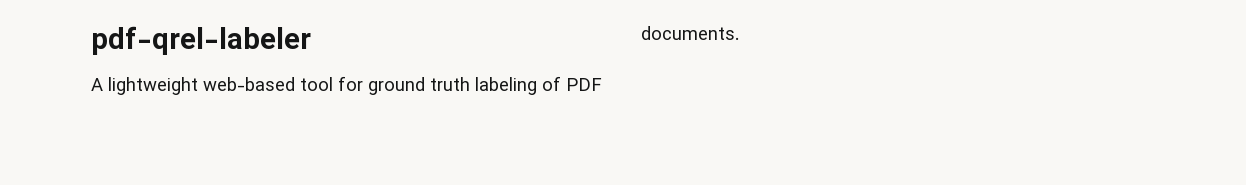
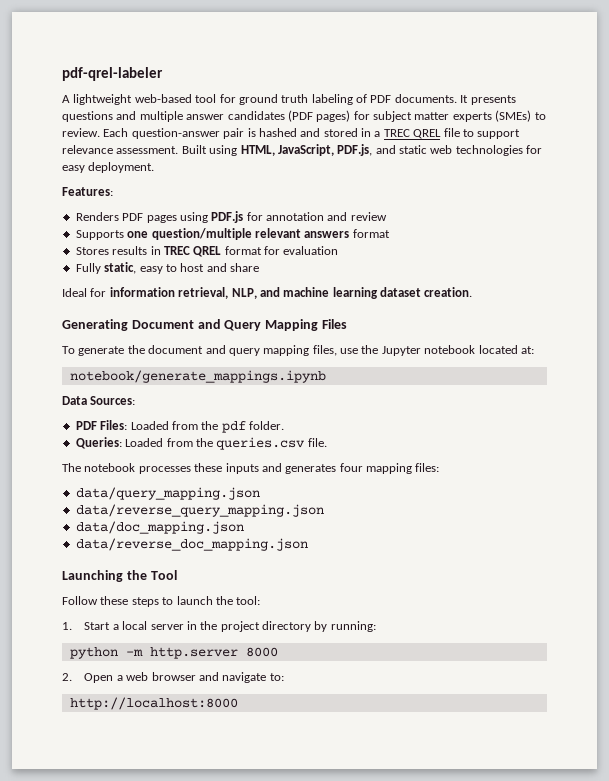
(739, 33) none -> [460,95,516,105] [62,110,546,122] [62,128,521,139] [62,144,543,156] [62,162,155,173] [62,187,113,196] [75,211,387,223] [75,228,390,240] [75,246,339,257] [75,262,259,274] [62,287,473,299] [62,319,347,331] [62,345,534,356] [69,370,326,383] [62,396,136,405] [75,420,284,433] [75,437,327,450] [62,463,440,474] [75,487,260,500] [75,504,324,517] [75,521,244,534] [75,538,308,551] [62,570,177,582] [62,596,261,607] [62,621,376,632] [69,647,278,659] [62,672,284,683] [69,697,238,710] It presents questions and multiple answer candidates (PDF pages) for subject matter experts (SMEs) to review. Each question-answer pair is hashed and stored in a TREC QREL file to support relevance assessment. Built using HTML, JavaScript, PDF.js, and static web technologies for easy deployment. // Features: // Renders PDF pages using PDF.js for annotation and review // Supports one question/multiple relevant answers format // Stores results in TREC QREL format for evaluation // Fully static, easy to host and share // Ideal for information retrieval, NLP, and machine learning dataset creation. // Generating Document and Query Mapping Files // To generate the document and query mapping files, use the Jupyter notebook located at: // notebook/generate_mappings.ipynb // Data Sources: // PDF Files: Loaded from the pdf folder. // Queries: Loaded from the queries.csv file. // The notebook processes these inputs and generates four mapping files: // data/query_mapping.json // data/reverse_query_mapping.json // data/doc_mapping.json // data/reverse_doc_mapping.json // Launching the Tool // Follow these steps to launch the tool: // 1. Start a local server in the project directory by running: // python -m http.server 8000 // 2. Open a web browser and navigate to: // http://localhost:8000

